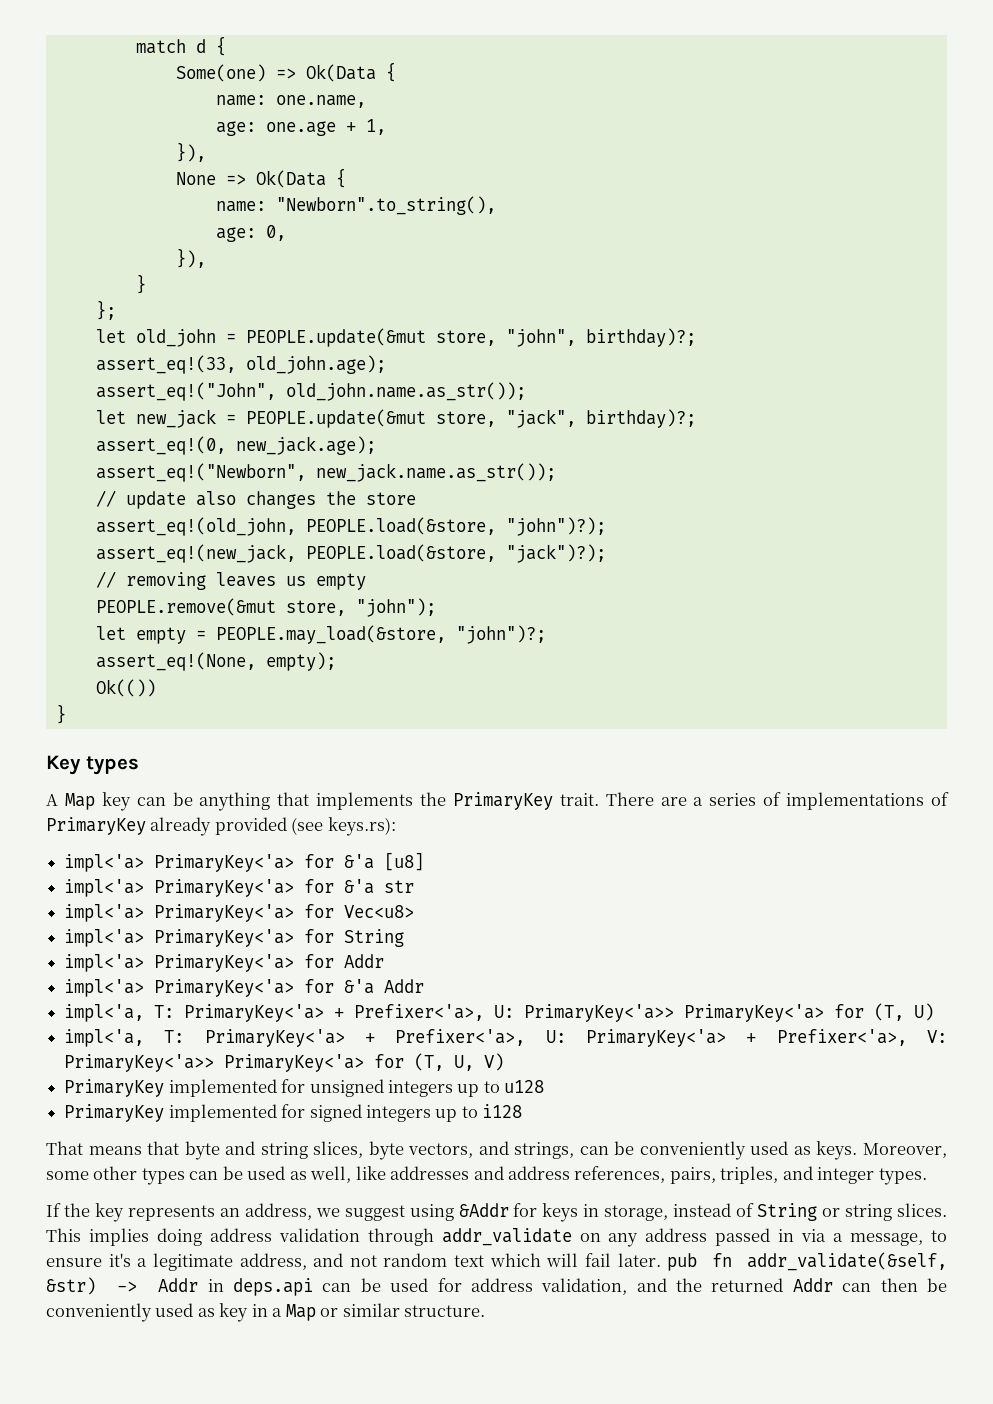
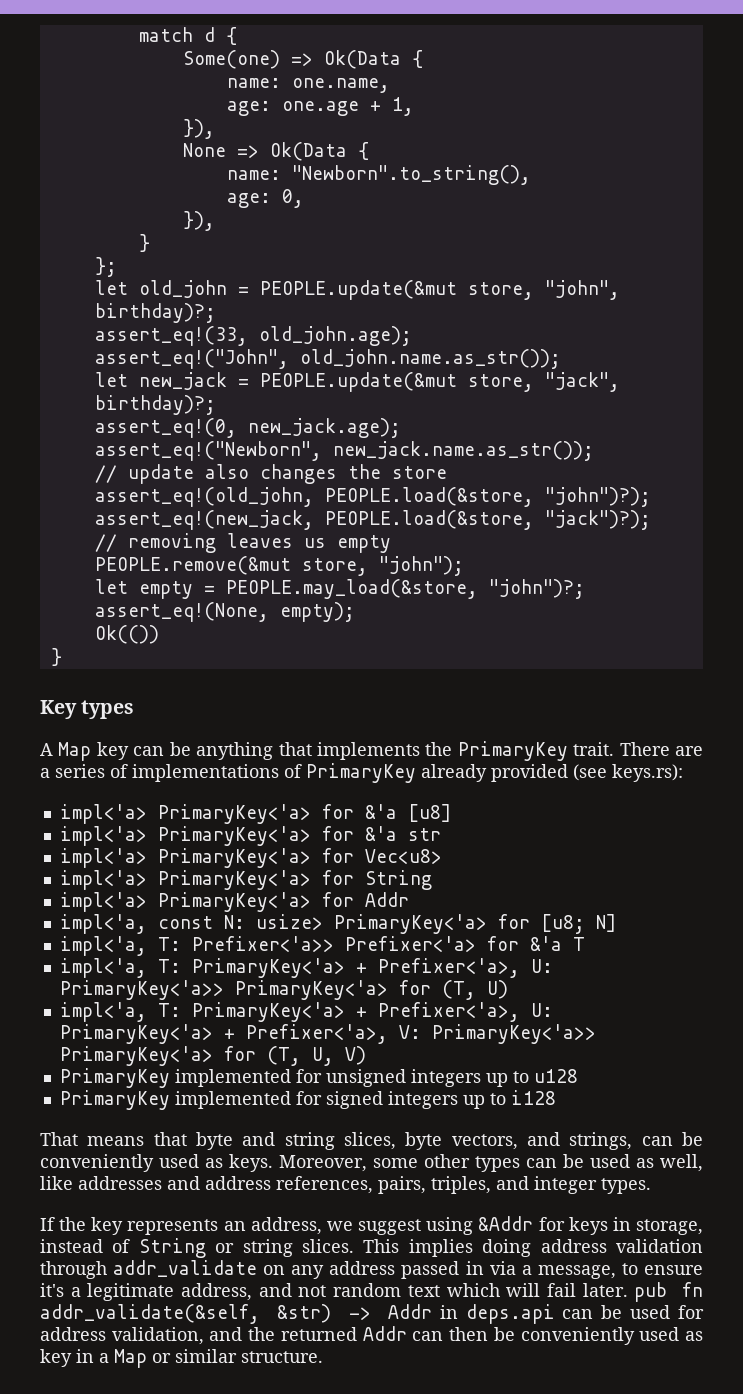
[64,979,425,997] impl<'a> PrimaryKey<'a> for &'a Addr -> [59,914,616,934] [59,936,585,956] impl<'a, const N: usize> PrimaryKey<'a> for [u8; N] // impl<'a, T: Prefixer<'a>> Prefixer<'a> for &'a T

